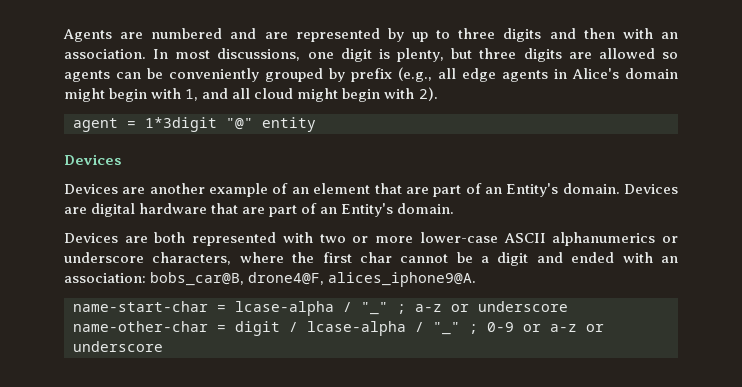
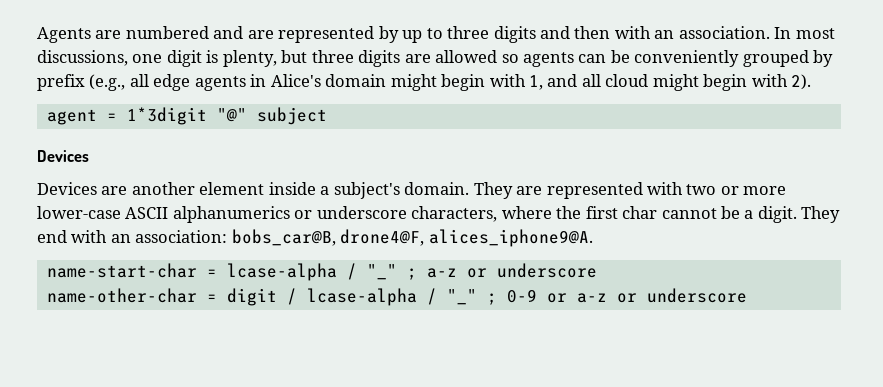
[262,117,316,132] entity -> [256,107,327,125] subject
[209,183,679,197] [64,203,455,217] [64,232,186,243] example of an element that are part of an Entity's domain. Devices are digital hardware that are part of an Entity's domain. // Devices are both -> [199,182,543,199] element inside a subject's domain. They are
[497,252,615,266] digit and ended -> [757,206,841,223] [37,230,67,243] digit. They end

